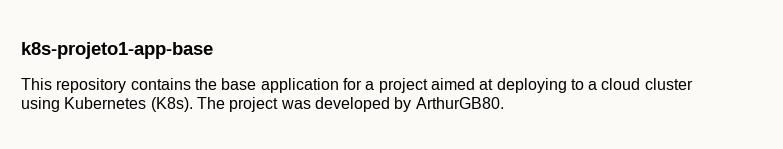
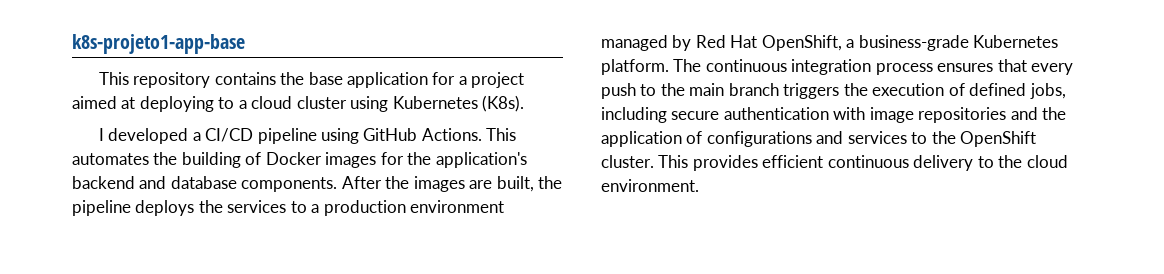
[196,97,504,112] The project was developed by ArthurGB80. -> [98,128,517,144] [72,152,527,168] [72,176,563,192] [72,200,505,216] [601,35,1059,51] [601,59,1074,75] [601,83,1066,99] [601,107,1067,123] [601,131,1037,147] [601,155,1068,171] [601,179,699,192] // I developed a CI/CD pipeline using GitHub Actions. This automates the building of Docker images for the application's backend and database components. After the images are built, the pipeline deploys the services to a production environment managed by Red Hat OpenShift, a business-grade Kubernetes platform. The continuous integration process ensures that every push to the main branch triggers the execution of defined jobs, including secure authentication with image repositories and the application of configurations and services to the OpenShift cluster. This provides efficient continuous delivery to the cloud environment.

